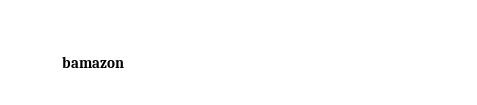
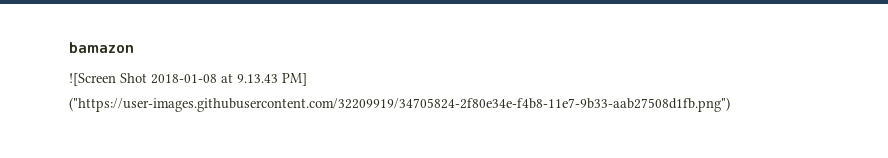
(124, 62) none -> [69,73,307,86] [69,97,730,112] // ![Screen Shot 2018-01-08 at 9.13.43 PM] ("https://user-images.githubusercontent.com/32209919/34705824-2f80e34e-f4b8-11e7-9b33-aab27508d1fb.png")

